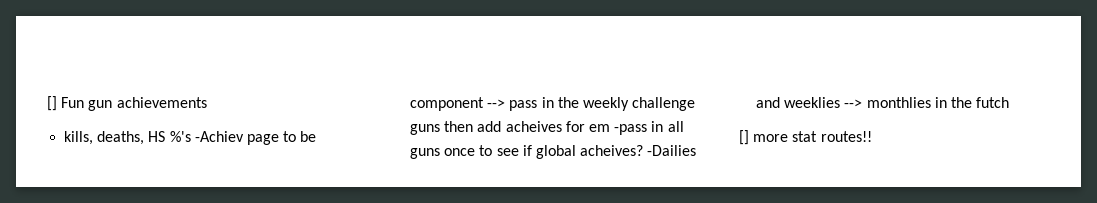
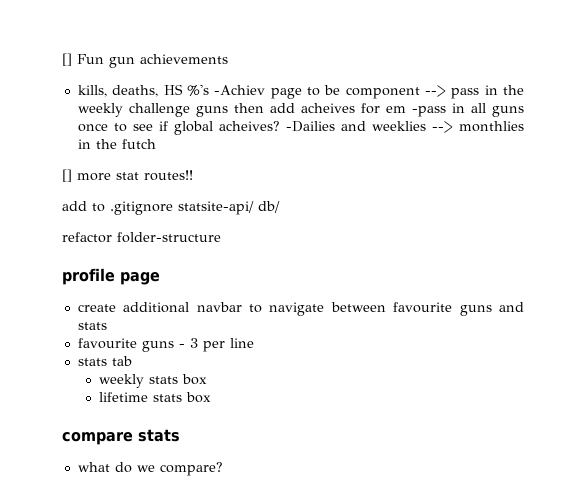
(872, 136) none -> [62,201,280,215] [62,232,221,243] [62,268,160,285] [77,302,525,316] [77,322,107,330] [77,338,254,352] [77,356,132,366] [98,374,207,388] [98,392,211,403] [62,429,180,445] [77,462,223,476] // add to .gitignore statsite-api/ db/ // refactor folder-structure // profile page // create additional navbar to navigate between favourite guns and stats // favourite guns - 3 per line // stats tab // weekly stats box // lifetime stats box // compare stats // what do we compare?

